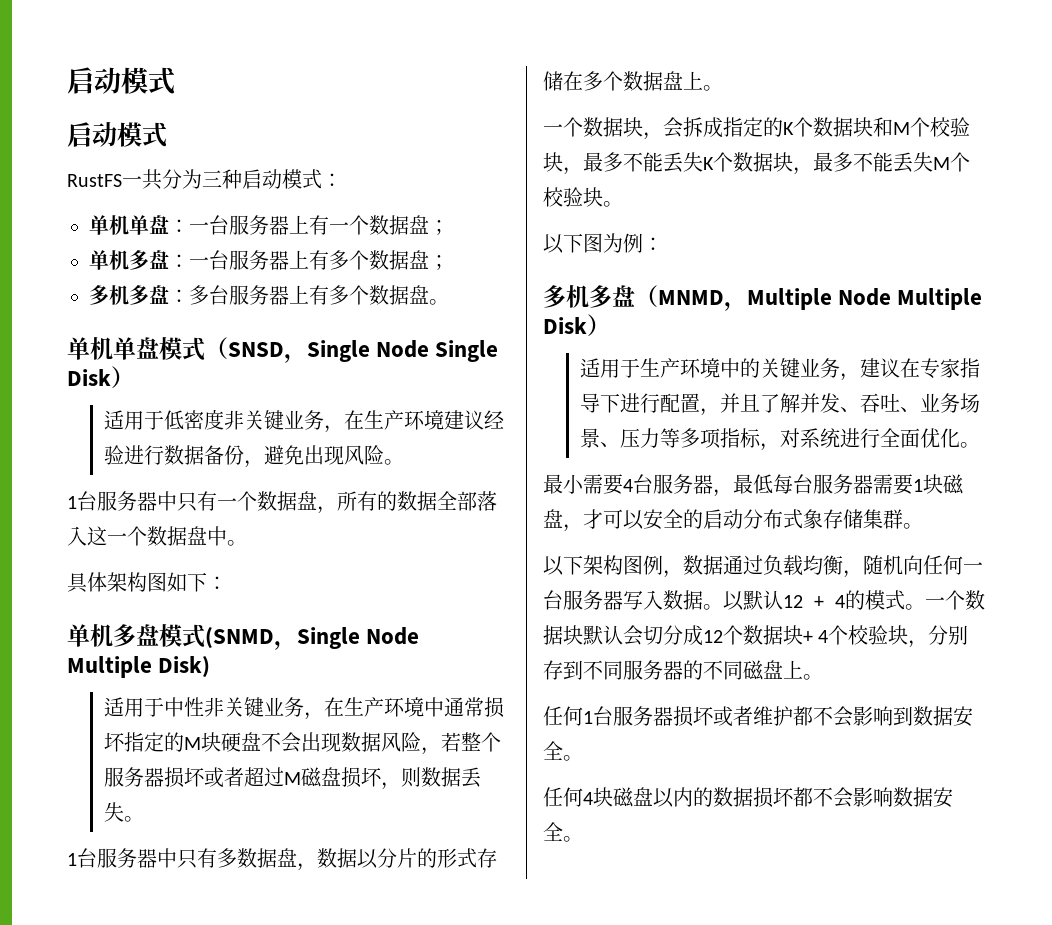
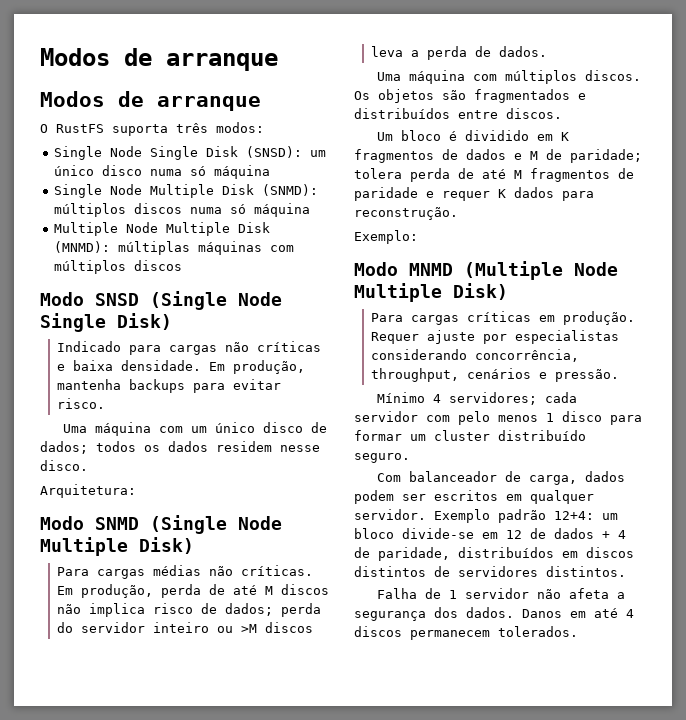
[67,67,175,95] [67,122,167,148] [67,169,342,190] [89,215,449,235] [89,250,449,270] [89,285,449,305] [67,337,499,363] [67,366,134,388] [103,409,504,433] [103,445,404,468] [67,491,497,514] [67,526,247,546] [67,572,227,593] [67,624,420,650] [67,656,211,678] [103,697,504,720] [103,732,501,755] [103,767,481,790] [103,802,144,822] [67,848,497,871] [543,71,723,91] [543,117,970,140] [543,152,970,175] [543,187,623,207] [543,233,663,254] [543,285,983,311] [543,314,610,336] [579,358,980,381] [579,393,980,416] [579,428,980,451] [543,474,964,497] [543,509,923,532] [543,555,983,578] [543,590,985,611] [543,625,969,648] [543,660,823,681] [543,706,973,727] [543,741,583,761] [543,787,953,808] [543,822,583,842] 启动模式 // 启动模式 // RustFS一共分为三种启动模式： // 单机单盘：一台服务器上有一个数据盘； // 单机多盘：一台服务器上有多个数据盘； // 多机多盘：多台服务器上有多个数据盘。 // 单机单盘模式（SNSD，Single Node Single Disk） // 适用于低密度非关键业务，在生产环境建议经验进行数据备份，避免出现风险。 // 1台服务器中只有一个数据盘，所有的数据全部落入这一个数据盘中。 // 具体架构图如下： // 单机多盘模式(SNMD，Single Node Multiple Disk) // 适用于中性非关键业务，在生产环境中通常损坏指定的M块硬盘不会出现数据风险，若整个服务器损坏或者超过M磁盘损坏，则数据丢失。 // 1台服务器中只有多数据盘，数据以分片的形式存储在多个数据盘上。 // 一个数据块，会拆成指定的K个数据块和M个校验块，最多不能丢失K个数据块，最多不能丢失M个校验块。 // 以下图为例： // 多机多盘（MNMD，Multiple Node Multiple Disk） // 适用于生产环境中的关键业务，建议在专家指导下进行配置，并且了解并发、吞吐、业务场景、压力等多项指标，对系统进行全面优化。 // 最小需要4台服务器，最低每台服务器需要1块磁盘，才可以安全的启动分布式象存储集群。 // 以下架构图例，数据通过负载均衡，随机向任何一台服务器写入数据。以默认12 + 4的模式。一个数据块默认会切分成12个数据块+ 4个校验块，分别存到不同服务器的不同磁盘上。 // 任何1台服务器损坏或者维护都不会影响到数据安全。 // 任何4块磁盘以内的数据损坏都不会影响数据安全。 -> [40,48,278,71] [40,91,261,111] [40,122,264,136] [54,146,327,160] [54,165,271,179] [54,184,319,198] [54,203,311,217] [54,222,271,236] [54,241,295,255] [54,260,183,274] [40,291,282,310] [40,313,172,332] [57,341,322,355] [57,360,306,374] [57,379,282,393] [57,398,106,409] [63,422,328,436] [40,441,320,454] [40,460,88,471] [40,484,136,498] [40,515,282,534] [40,537,194,556] [57,565,314,579] [57,584,330,598] [57,603,322,617] [57,622,314,633] [371,46,548,60] [377,70,642,84] [354,89,586,103] [354,108,562,119] [377,130,570,141] [354,149,642,163] [354,168,634,182] [354,187,594,201] [354,207,458,220] [354,230,418,244] [354,261,618,280] [354,283,508,302] [371,311,636,325] [371,330,620,344] [371,349,580,362] [371,368,620,382] [377,392,578,405] [354,411,642,425] [354,430,586,441] [354,453,410,463] [377,471,626,485] [354,490,594,504] [354,509,618,523] [354,528,626,539] [354,547,634,561] [354,566,626,577] [377,588,626,599] [354,607,634,621] [354,626,578,640] Modos de arranque // Modos de arranque // O RustFS suporta três modos: // Single Node Single Disk (SNSD): um único disco numa só máquina // Single Node Multiple Disk (SNMD): múltiplos discos numa só máquina // Multiple Node Multiple Disk (MNMD): múltiplas máquinas com múltiplos discos // Modo SNSD (Single Node Single Disk) // Indicado para cargas não críticas e baixa densidade. Em produção, mantenha backups para evitar risco. // Uma máquina com um único disco de dados; todos os dados residem nesse disco. // Arquitetura: // Modo SNMD (Single Node Multiple Disk) // Para cargas médias não críticas. Em produção, perda de até M discos não implica risco de dados; perda do servidor inteiro ou >M discos leva a perda de dados. // Uma máquina com múltiplos discos. Os objetos são fragmentados e distribuídos entre discos. // Um bloco é dividido em K fragmentos de dados e M de paridade; tolera perda de até M fragmentos de paridade e requer K dados para reconstrução. // Exemplo: // Modo MNMD (Multiple Node Multiple Disk) // Para cargas críticas em produção. Requer ajuste por especialistas considerando concorrência, throughput, cenários e pressão. // Mínimo 4 servidores; cada servidor com pelo menos 1 disco para formar um cluster distribuído seguro. // Com balanceador de carga, dados podem ser escritos em qualquer servidor. Exemplo padrão 12+4: um bloco divide‑se em 12 de dados + 4 de paridade, distribuídos em discos distintos de servidores distintos. // Falha de 1 servidor não afeta a segurança dos dados. Danos em até 4 discos permanecem tolerados.

